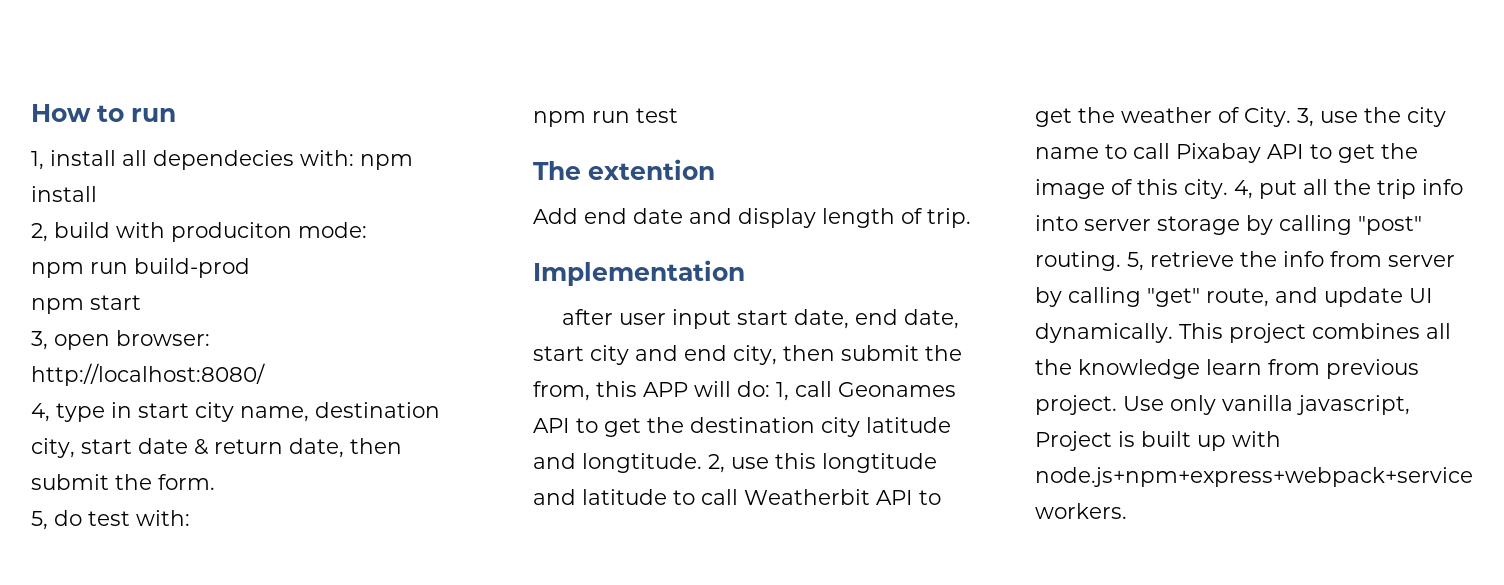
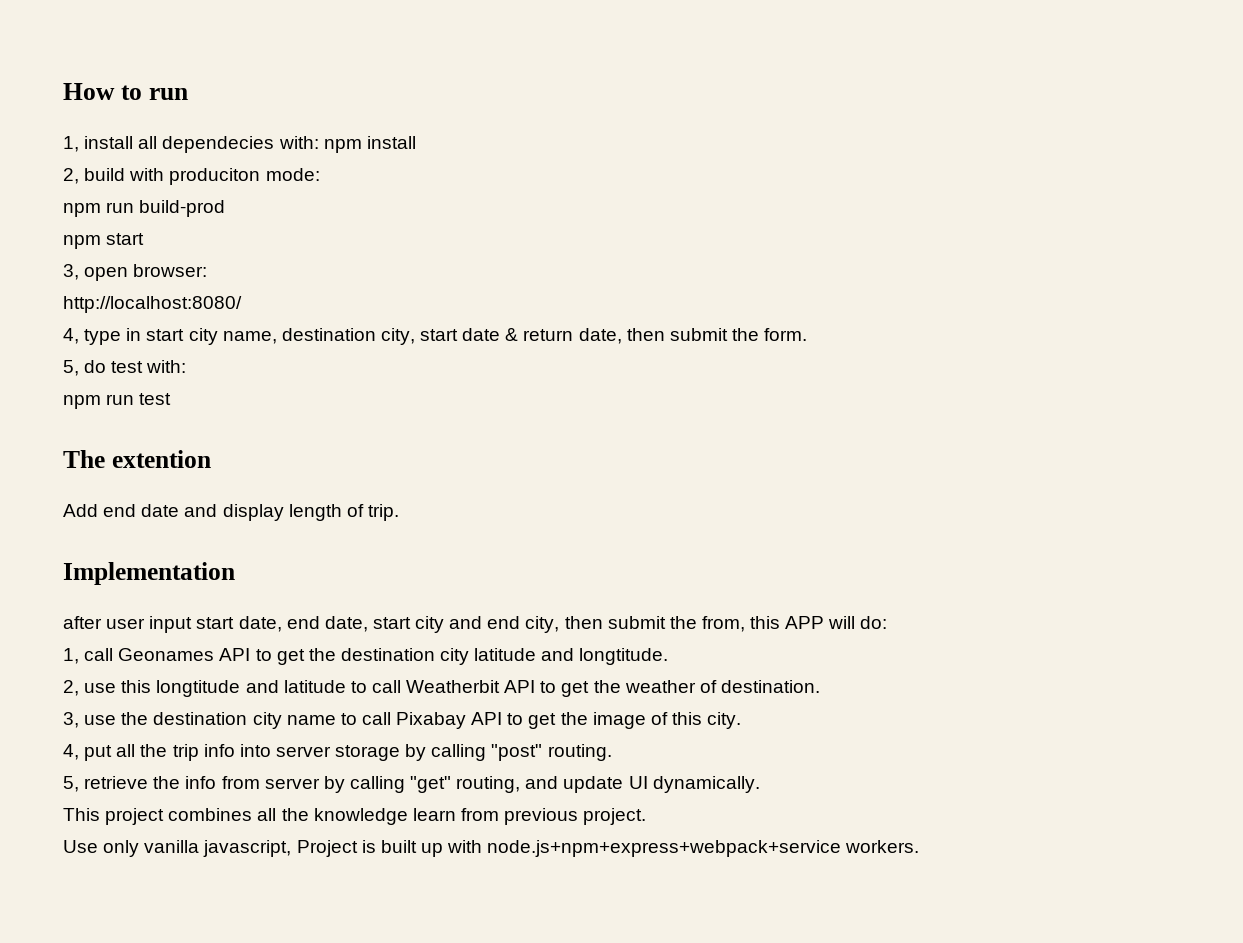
(770, 389) none -> (888, 622) //
(702, 463) none -> (669, 656) //
[1244,107,1291,127] City. -> [720,680,820,693] destination. //
(1401, 115) none -> [153,712,248,725] destination
(1228, 189) none -> (742, 720) //
(1121, 261) none -> (612, 752) //
[1206,288,1269,307] route, -> [456,776,521,793] routing,
(1173, 333) none -> (760, 784) //
(1117, 405) none -> (647, 816) //

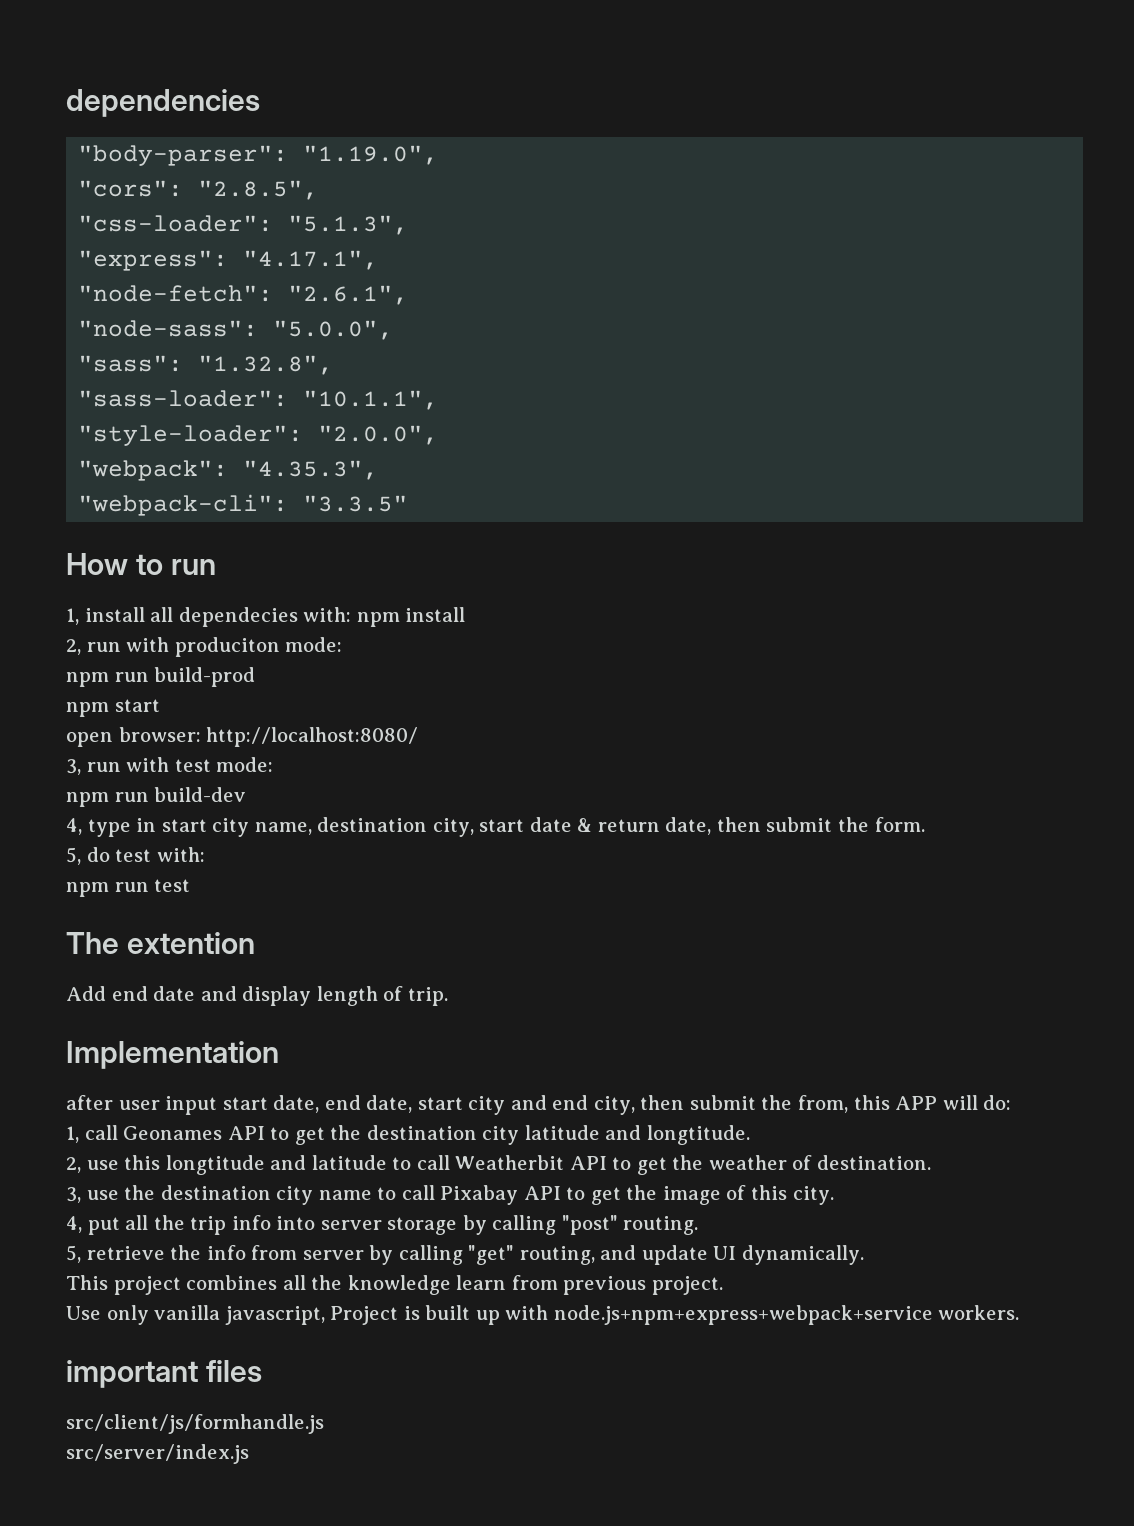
(63, 91) none -> [66,89,260,117] [78,145,439,166] [78,180,319,200] [78,215,409,235] [78,250,379,271] [78,285,409,305] [78,320,394,340] [78,355,334,375] [78,390,439,410] [78,425,439,446] [78,460,379,481] [78,494,409,516] dependencies // "body-parser": "1.19.0", // "cors": "2.8.5", // "css-loader": "5.1.3", // "express": "4.17.1", // "node-fetch": "2.6.1", // "node-sass": "5.0.0", // "sass": "1.32.8", // "sass-loader": "10.1.1", // "style-loader": "2.0.0", // "webpack": "4.35.3", // "webpack-cli": "3.3.5" //
[84,168,126,181] build -> [86,642,121,652] run
[63,264,79,280] 3, -> (160, 705) none
[63,296,242,313] // http://localhost:8080/ -> [206,727,419,747] [66,757,274,775] [66,787,247,807] http://localhost:8080/ // 3, run with test mode: // npm run build-dev
(920, 846) none -> [66,1360,263,1388] [66,1414,324,1434] [66,1444,249,1464] // important files // src/client/js/formhandle.js // src/server/index.js

